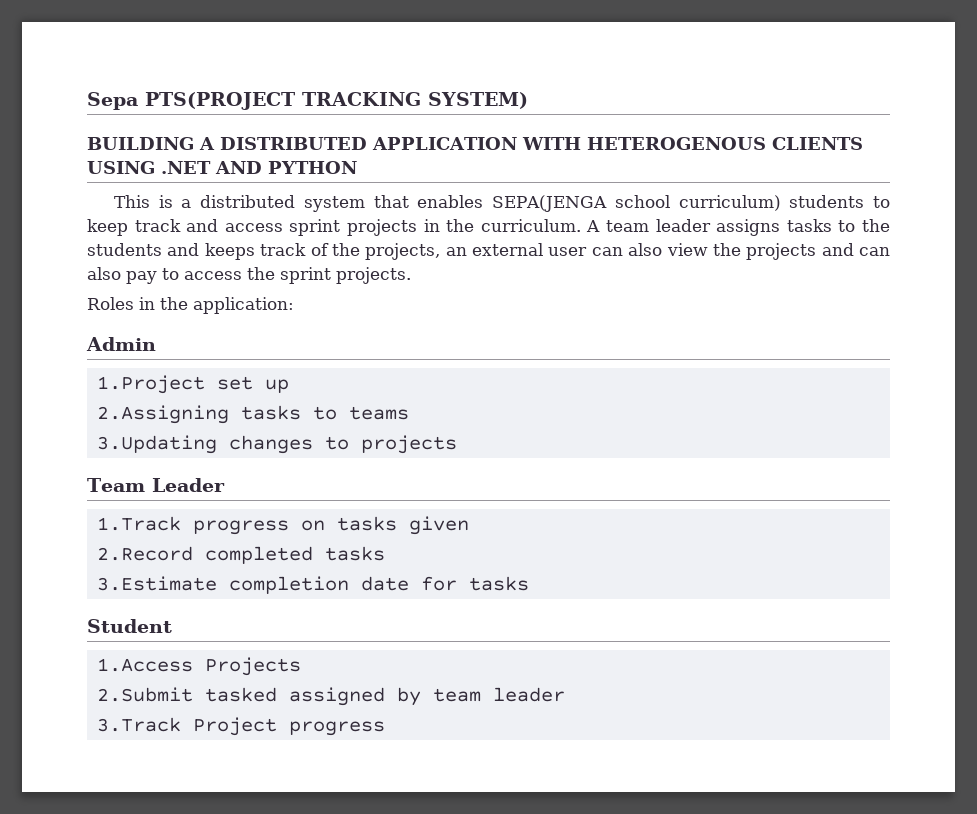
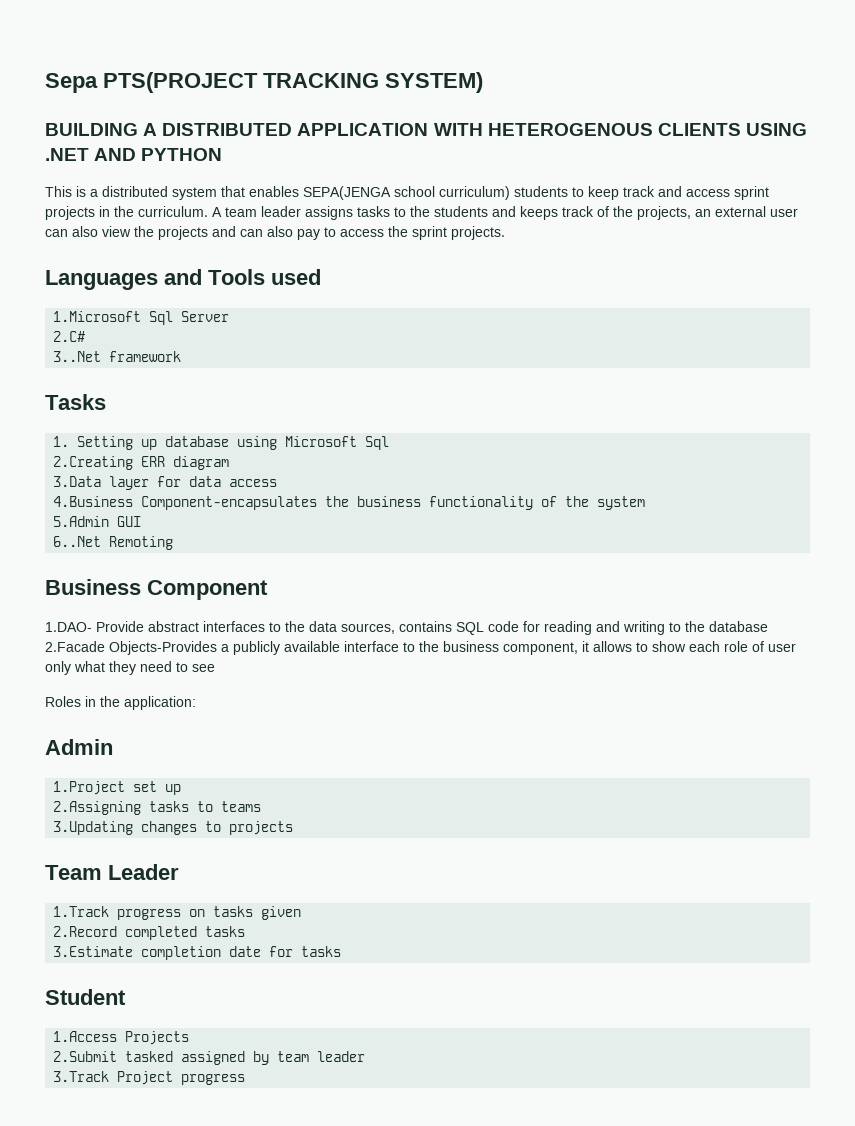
(411, 275) none -> [45,269,321,290] [53,311,230,325] [53,331,86,342] [53,351,182,362] [45,394,106,410] [53,436,390,450] [53,456,230,470] [53,476,278,490] [53,496,646,510] [53,516,142,527] [53,536,174,550] [45,579,268,600] [45,621,768,635] [45,641,796,655] [45,661,215,675] // Languages and Tools used // 1.Microsoft Sql Server // 2.C# // 3..Net framework // Tasks // 1. Setting up database using Microsoft Sql // 2.Creating ERR diagram // 3.Data layer for data access // 4.Business Component-encapsulates the business functionality of the system // 5.Admin GUI // 6..Net Remoting // Business Component // 1.DAO- Provide abstract interfaces to the data sources, contains SQL code for reading and writing to the database 2.Facade Objects-Provides a publicly available interface to the business component, it allows to show each role of user only what they need to see

